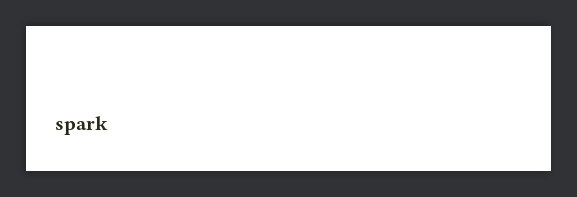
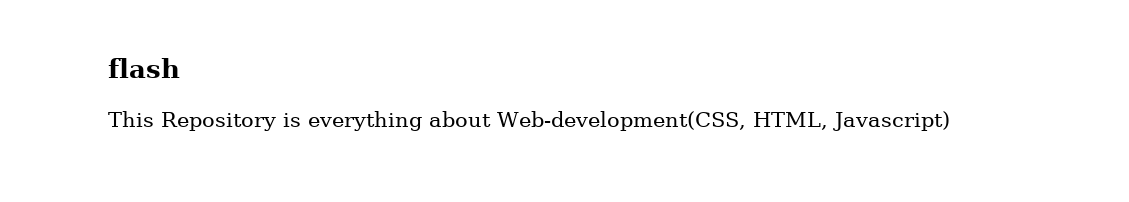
[55,116,108,135] spark -> [108,58,180,78] [108,111,950,131] flash // This Repository is everything about Web-development(CSS, HTML, Javascript)

